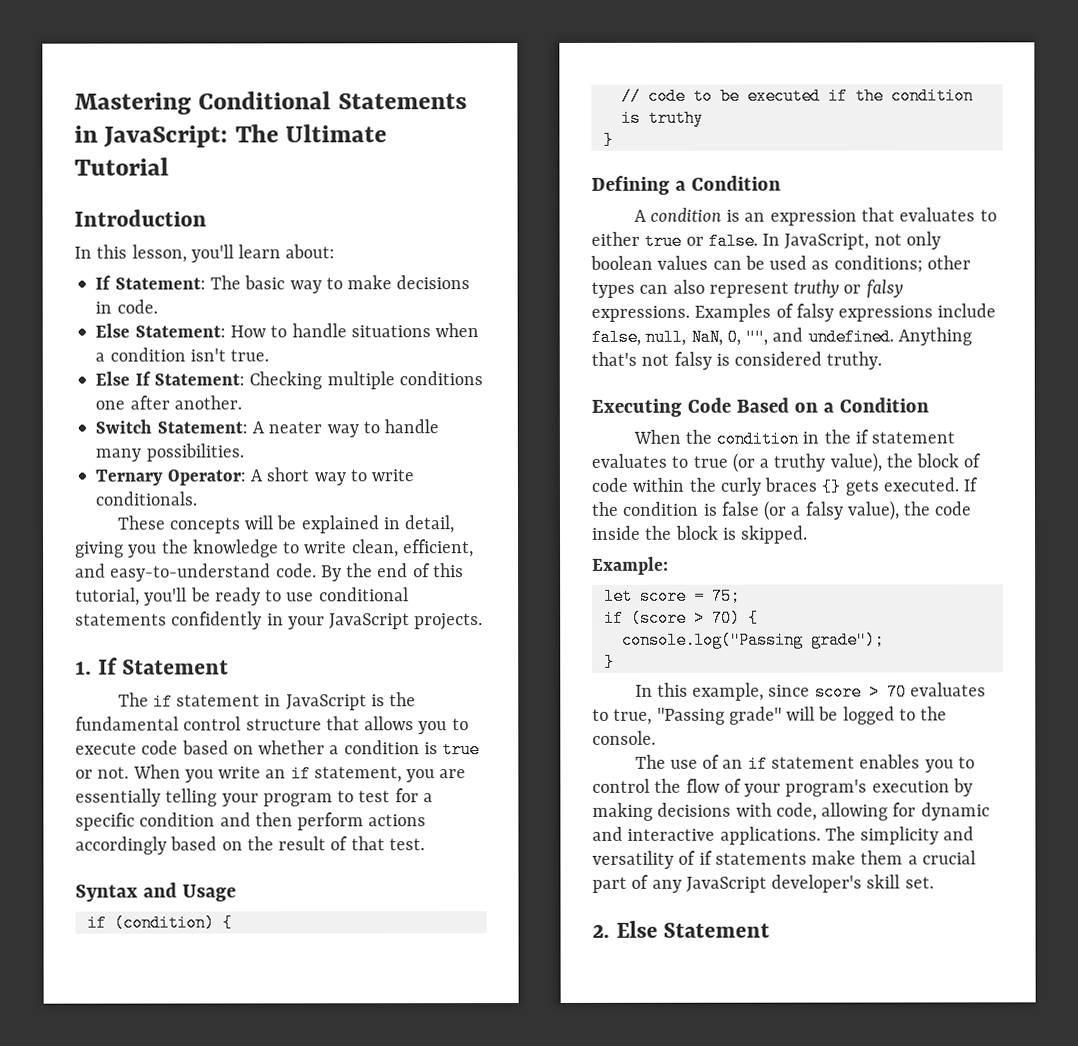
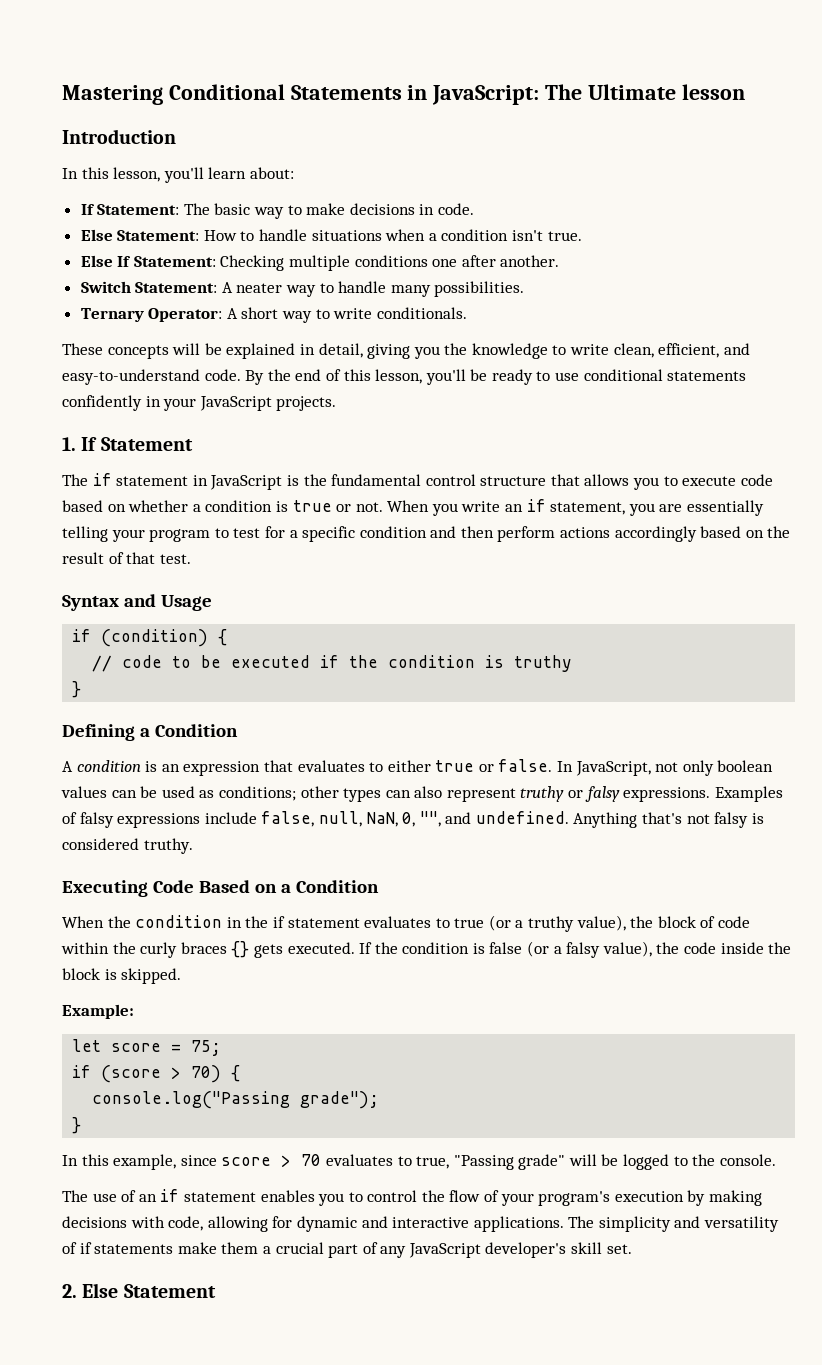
[74,157,169,176] Tutorial -> [681,84,745,100] lesson
[75,587,140,606] tutorial, -> [375,369,423,384] lesson,

